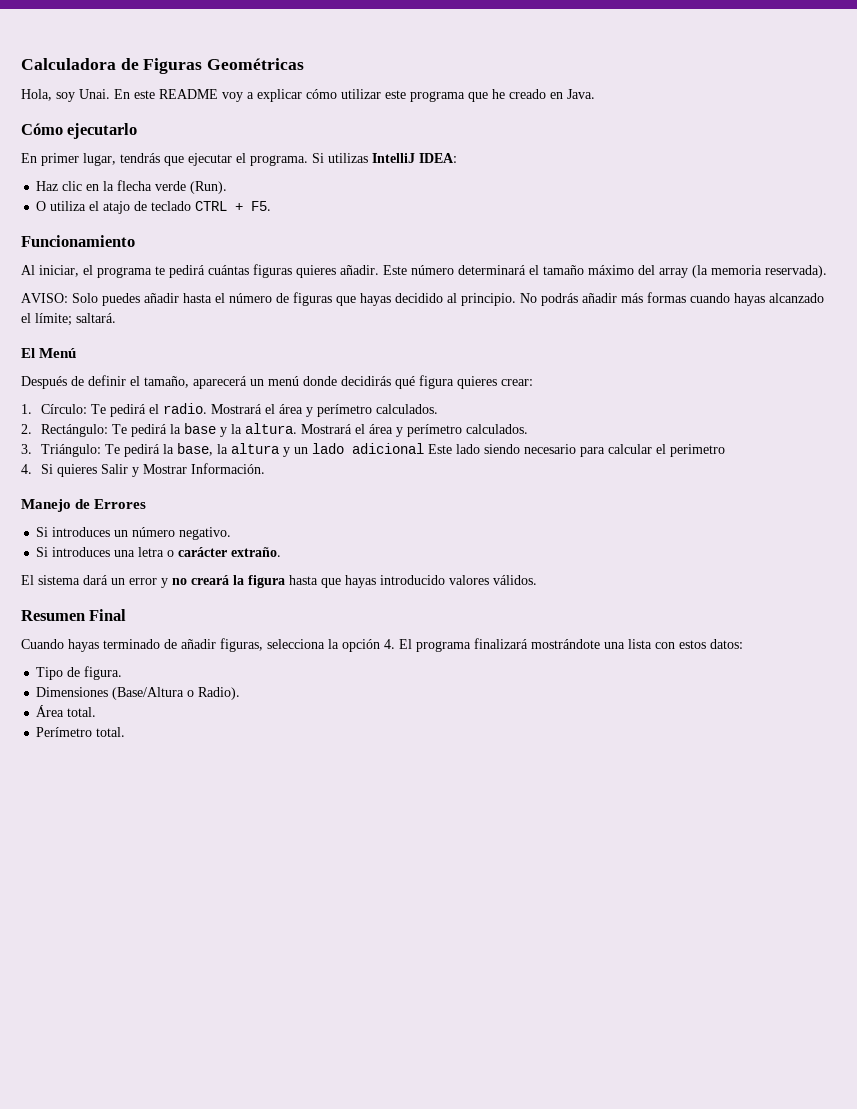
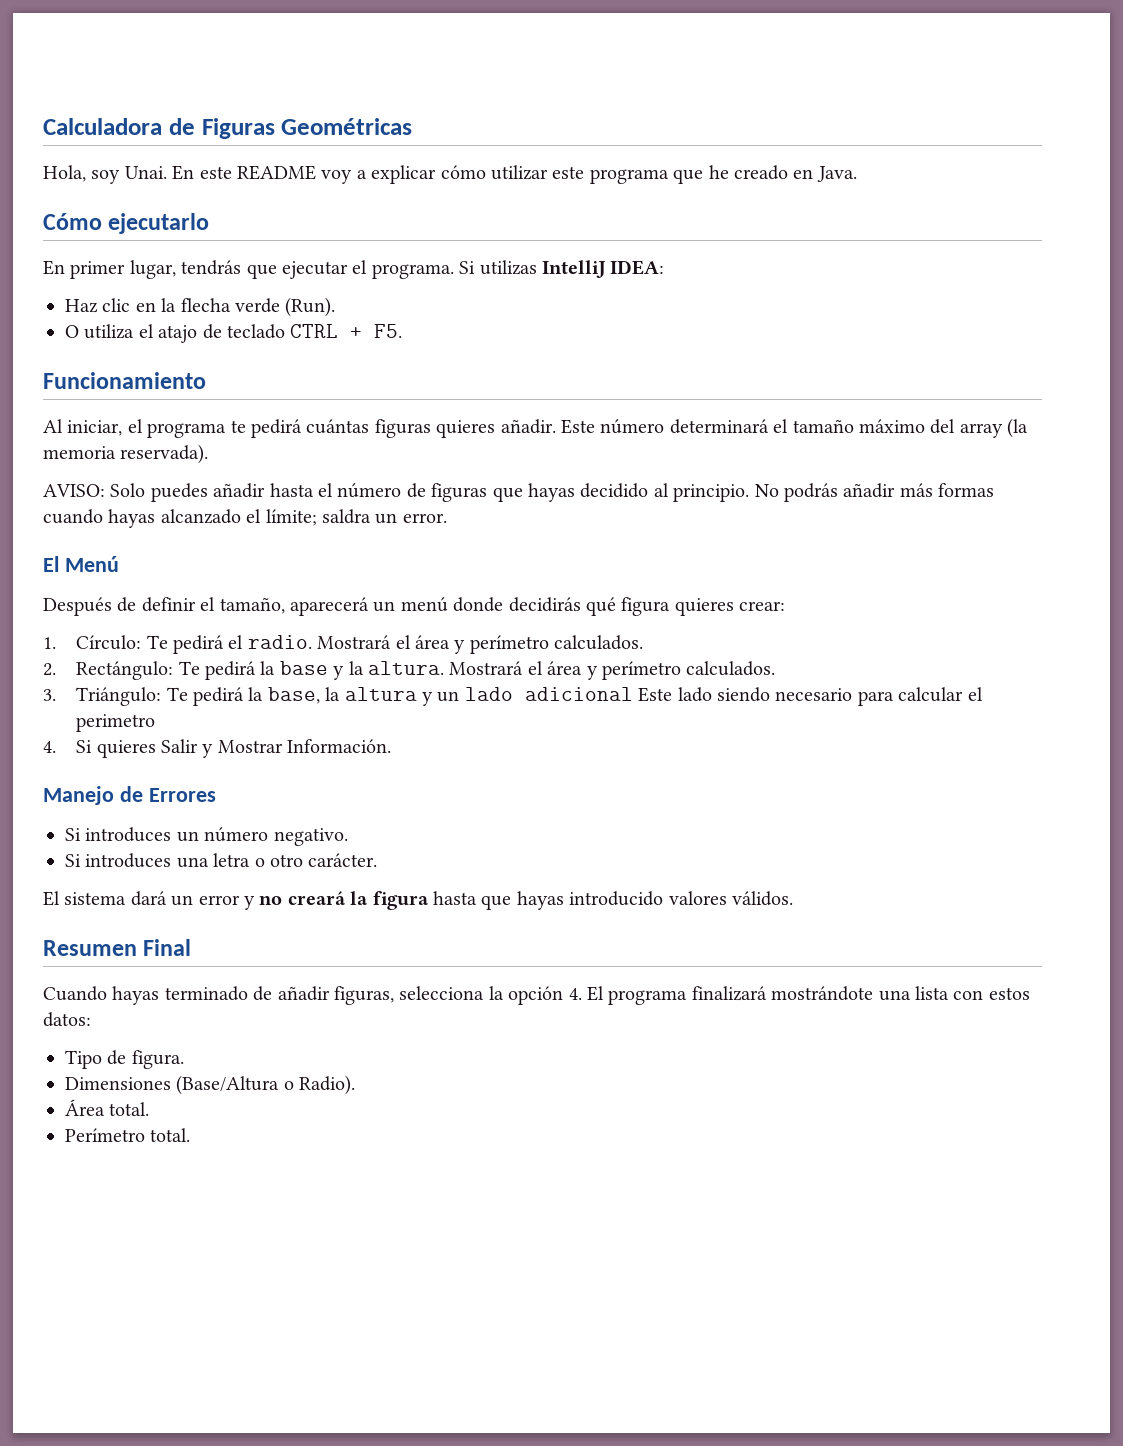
[76,313,116,323] saltará. -> [322,509,447,524] saldra un error.
[178,547,282,557] carácter extraño. -> [270,853,378,867] otro carácter.

